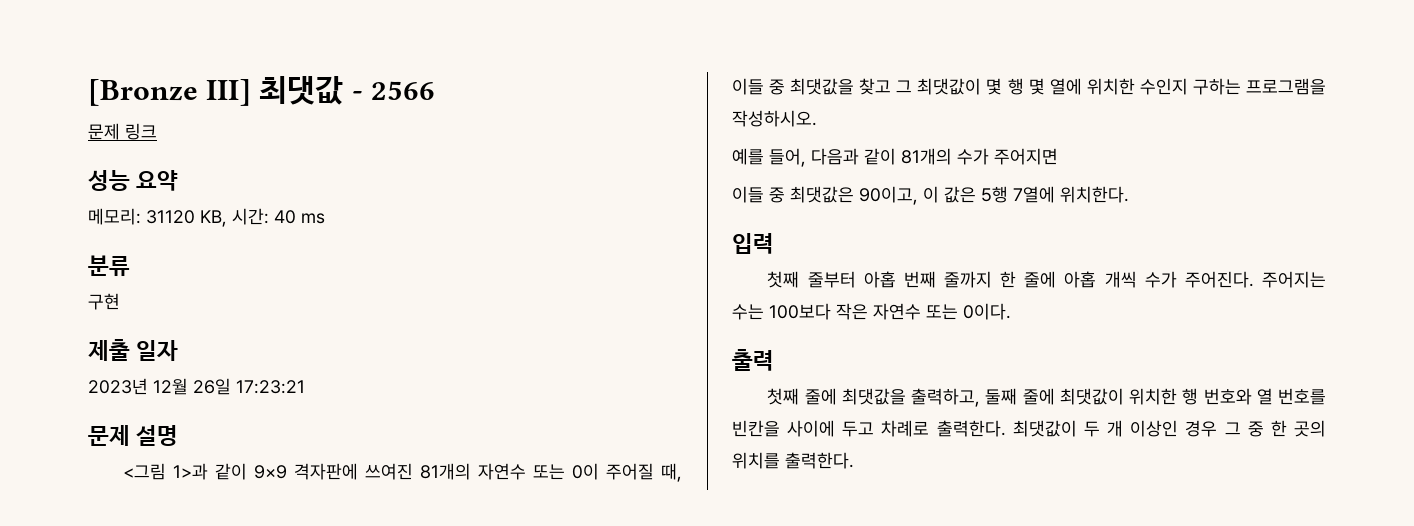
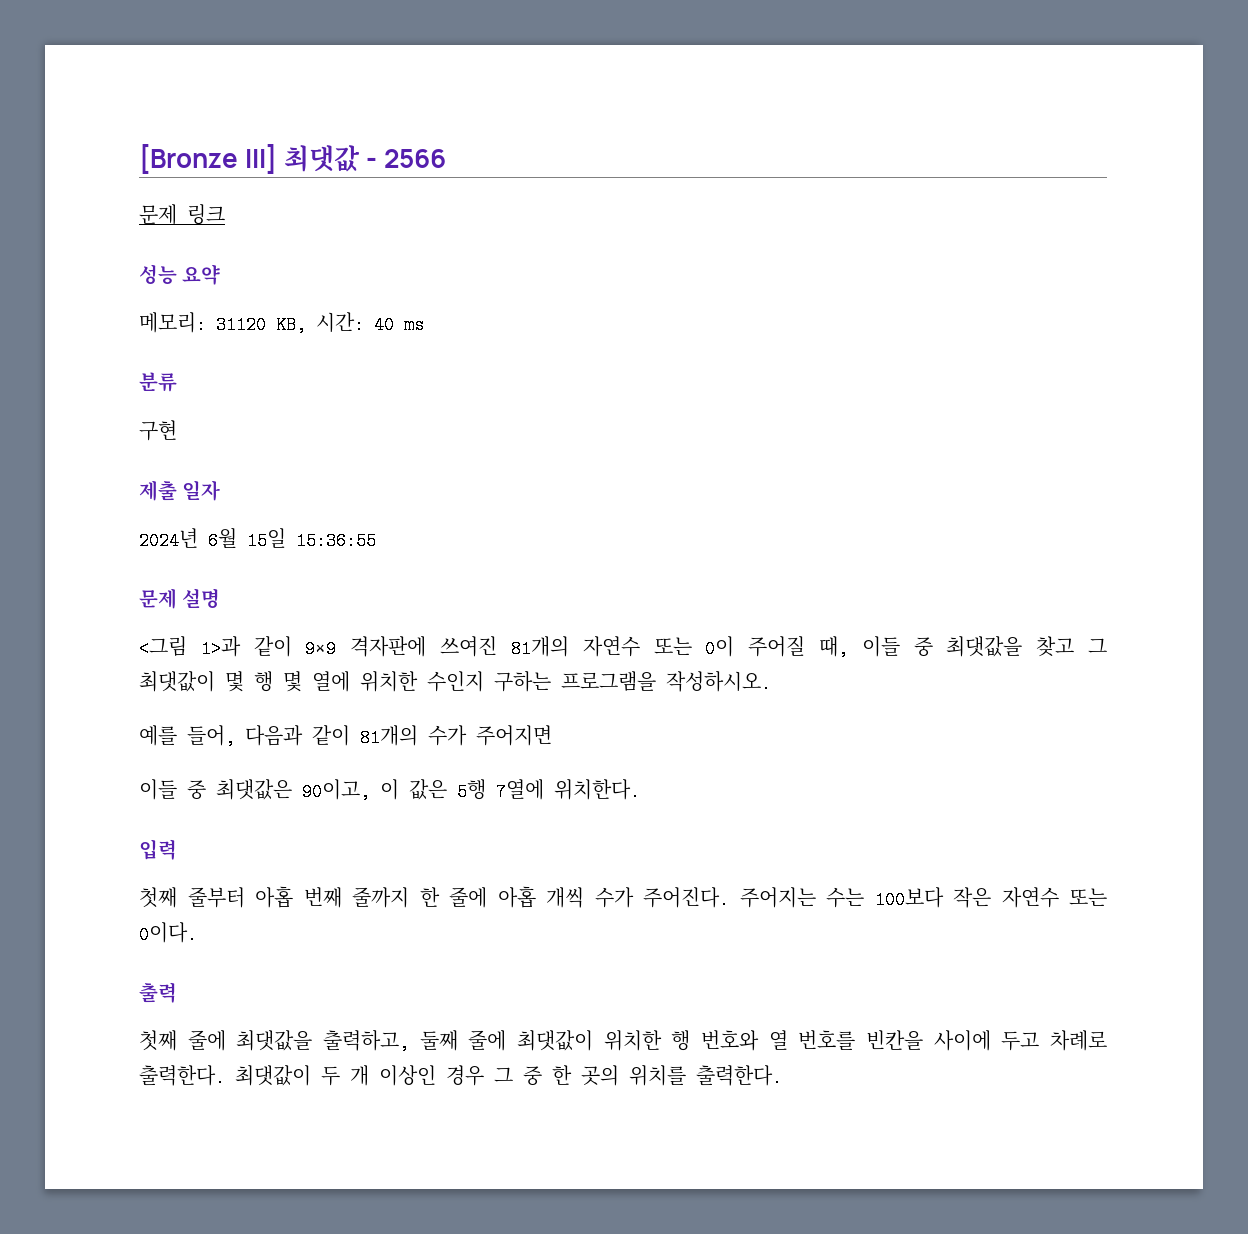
[88,378,305,395] 2023년 12월 26일 17:23:21 -> [139,527,376,550] 2024년 6월 15일 15:36:55

